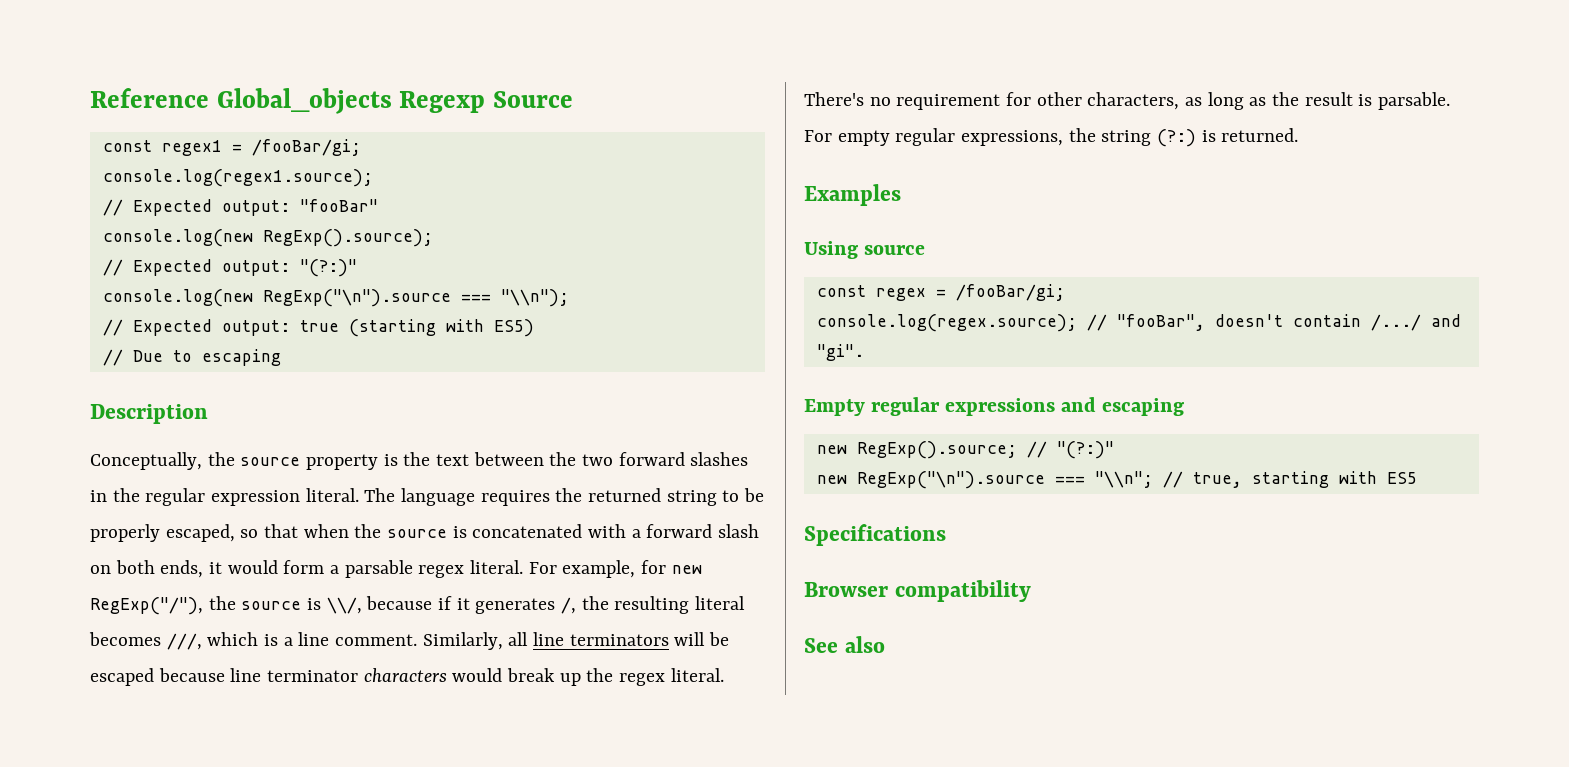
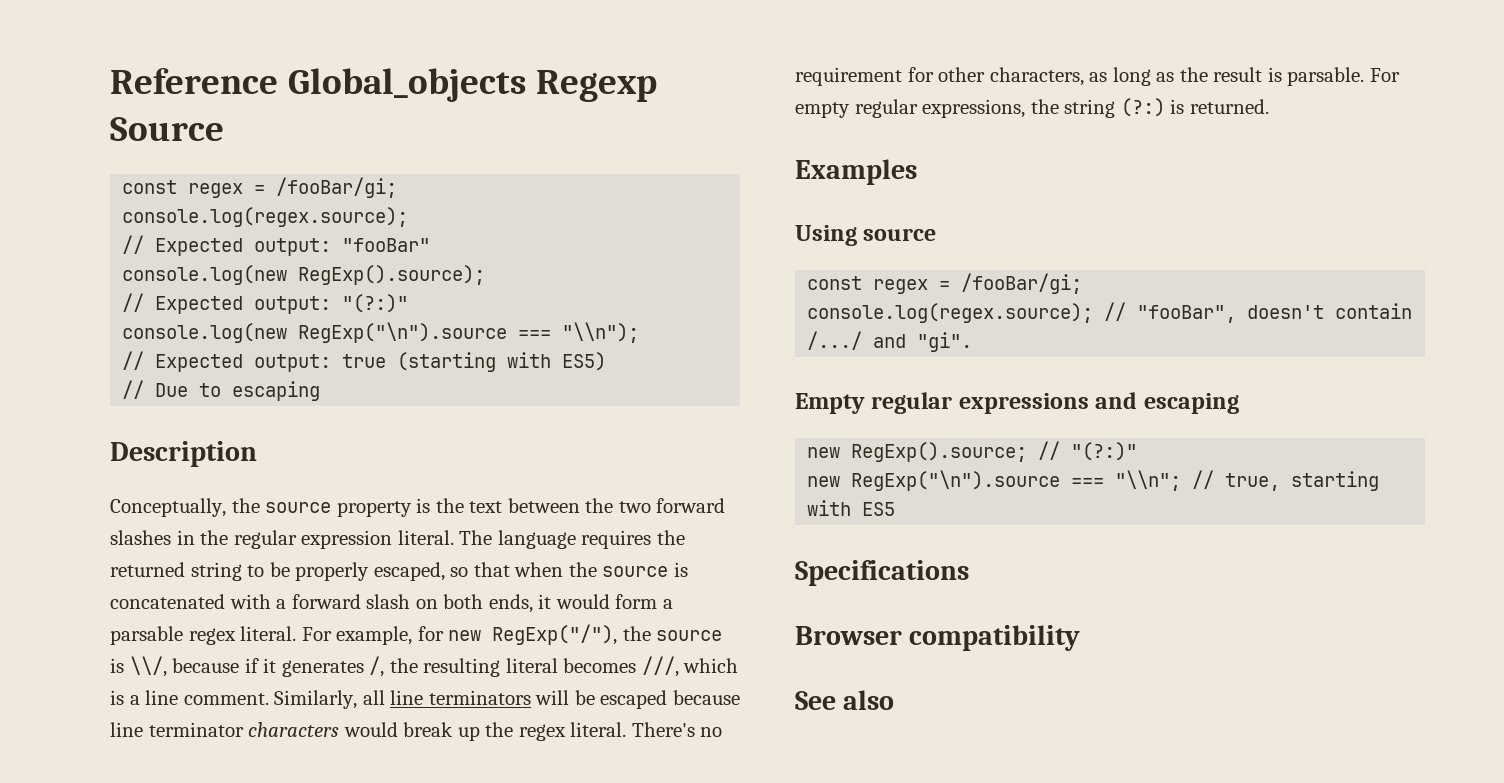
[161,139,361,156] [102,169,373,187] regex1 = /fooBar/gi; // console.log(regex1.source); -> [188,177,398,198] [122,207,409,227] regex = /fooBar/gi; // console.log(regex.source);

